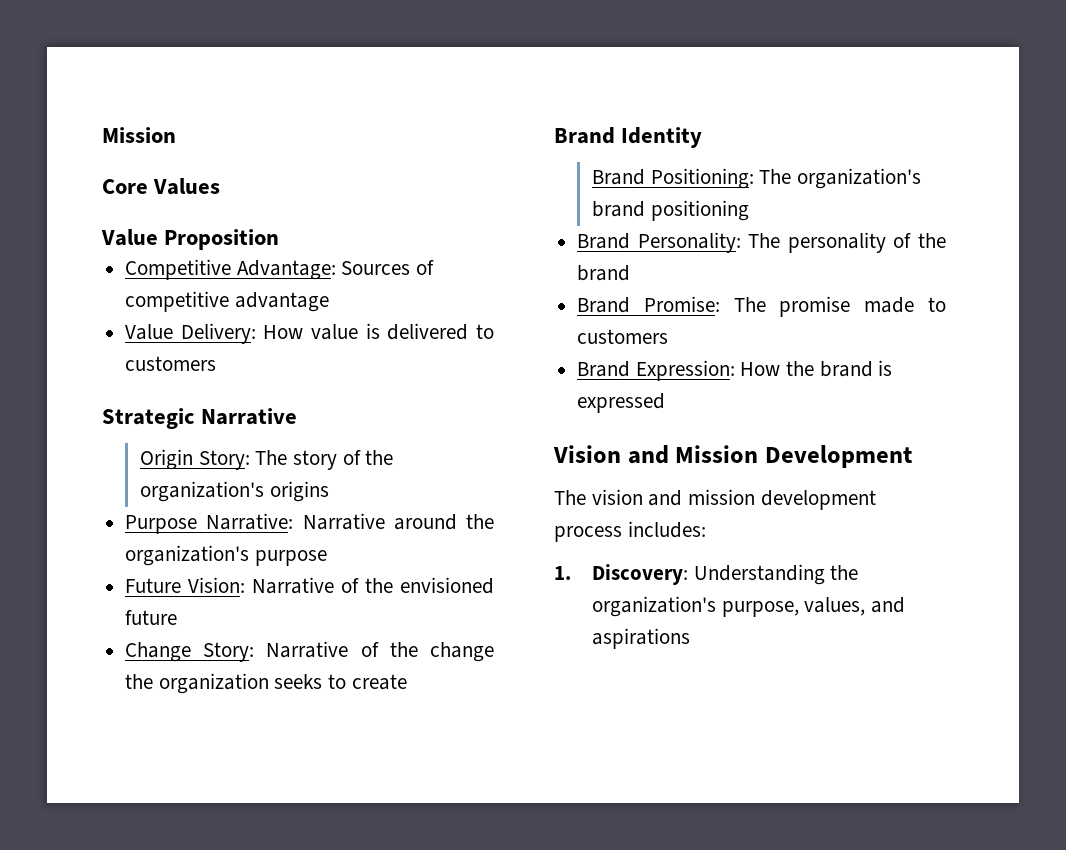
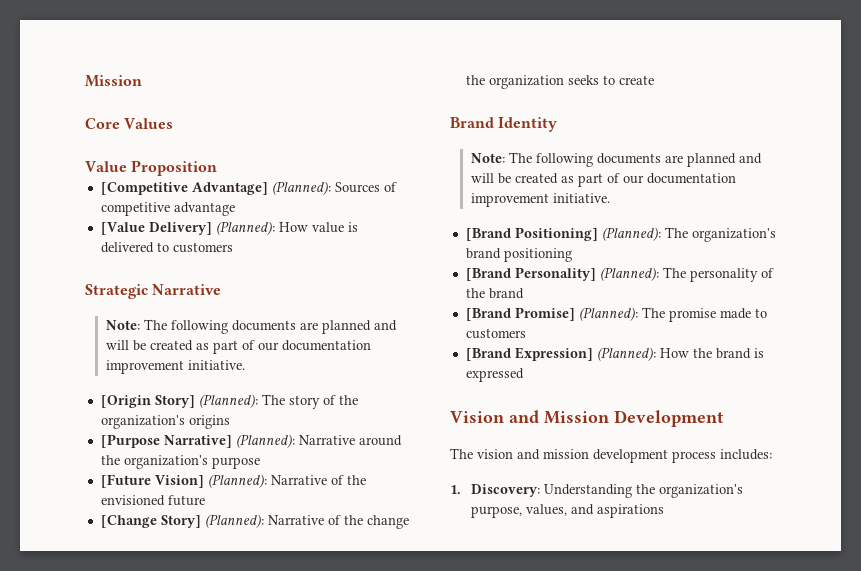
[125,259,336,280] Competitive Advantage: -> [100,181,331,195] [Competitive Advantage] (Planned):
[125,323,256,344] Value Delivery: -> [100,221,275,235] [Value Delivery] (Planned):
[139,449,250,470] Origin Story: -> [105,319,397,334] [105,340,371,354] [105,360,245,374] [100,394,258,408] Note: The following documents are planned and will be created as part of our documentation improvement initiative. // [Origin Story] (Planned):
[125,513,294,534] Purpose Narrative: -> [100,434,295,448] [Purpose Narrative] (Planned):
[125,577,246,593] Future Vision: -> [100,474,267,488] [Future Vision] (Planned):
[125,642,255,662] Change Story: -> [100,514,264,528] [Change Story] (Planned):
[591,168,754,189] Brand Positioning: -> [470,152,762,167] [470,173,736,187] [470,193,610,207] [465,227,661,241] Note: The following documents are planned and will be created as part of our documentation improvement initiative. // [Brand Positioning] (Planned):
[577,232,741,253] Brand Personality: -> [465,267,659,281] [Brand Personality] (Planned):
[577,296,720,313] Brand Promise: -> [465,307,638,321] [Brand Promise] (Planned):
[577,360,735,381] Brand Expression: -> [465,347,656,361] [Brand Expression] (Planned):

